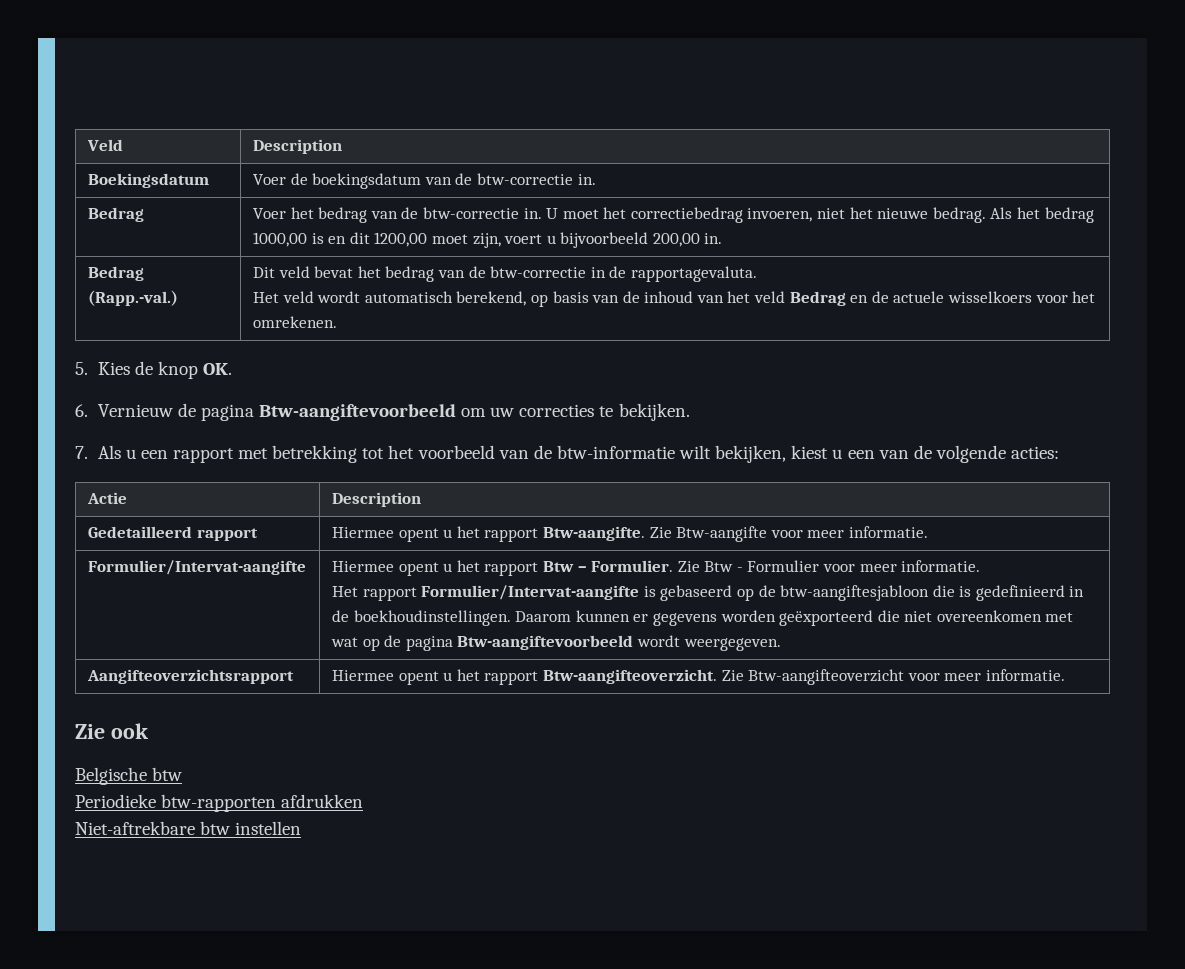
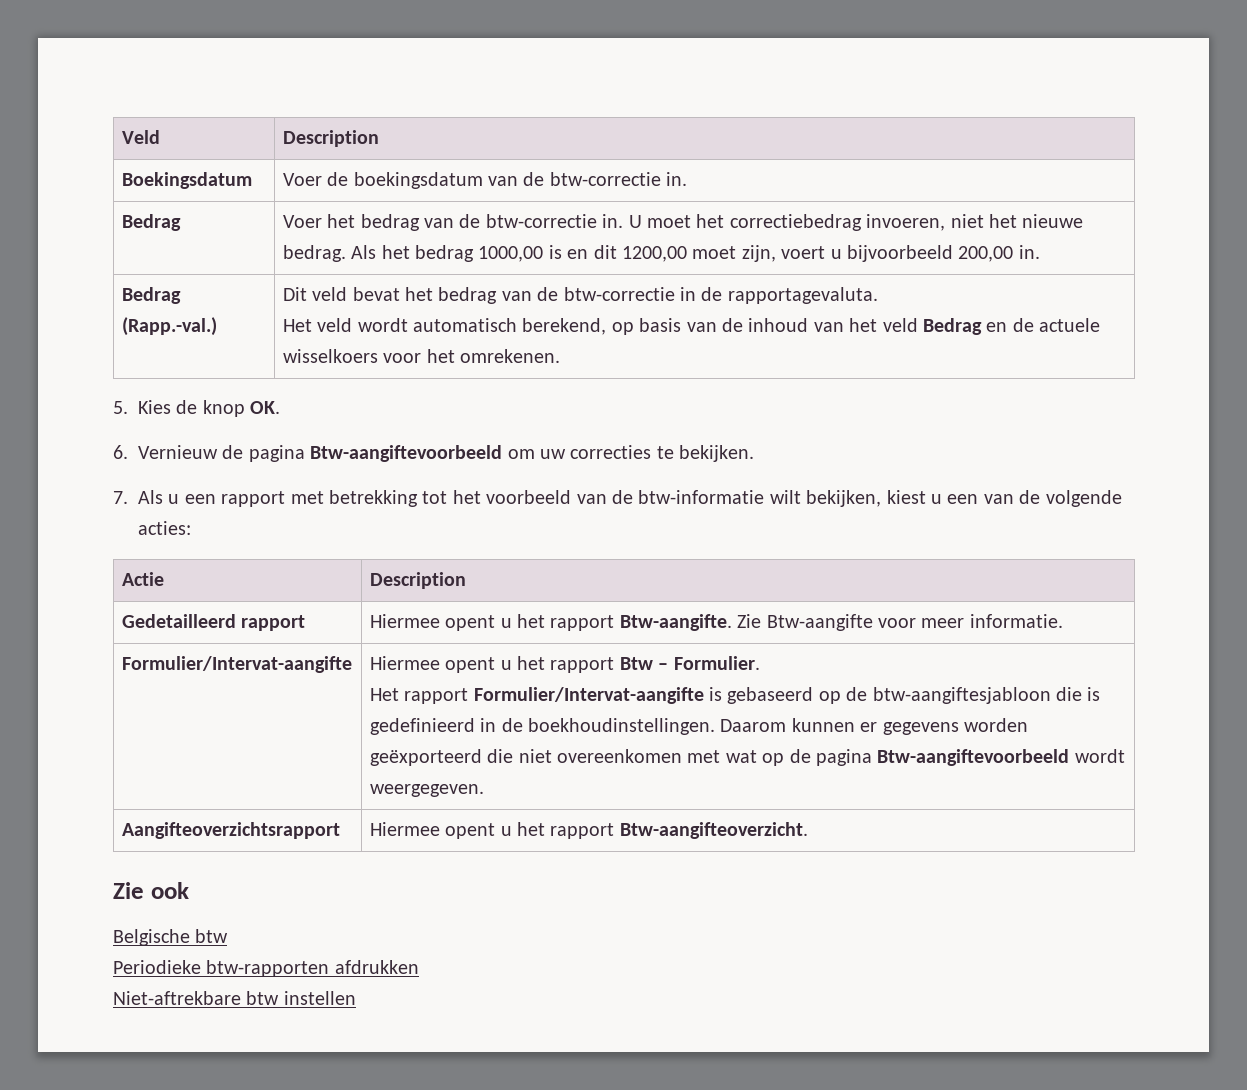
[677,560,981,572] Zie Btw - Formulier voor meer informatie. -> (760, 663) none
[721,669,1065,685] Zie Btw-aangifteoverzicht voor meer informatie. -> (808, 830) none

